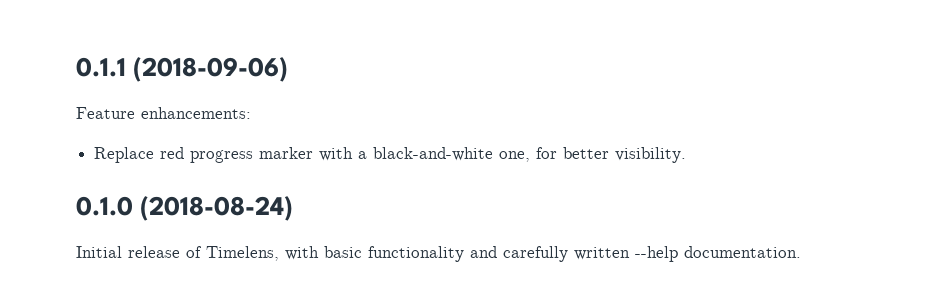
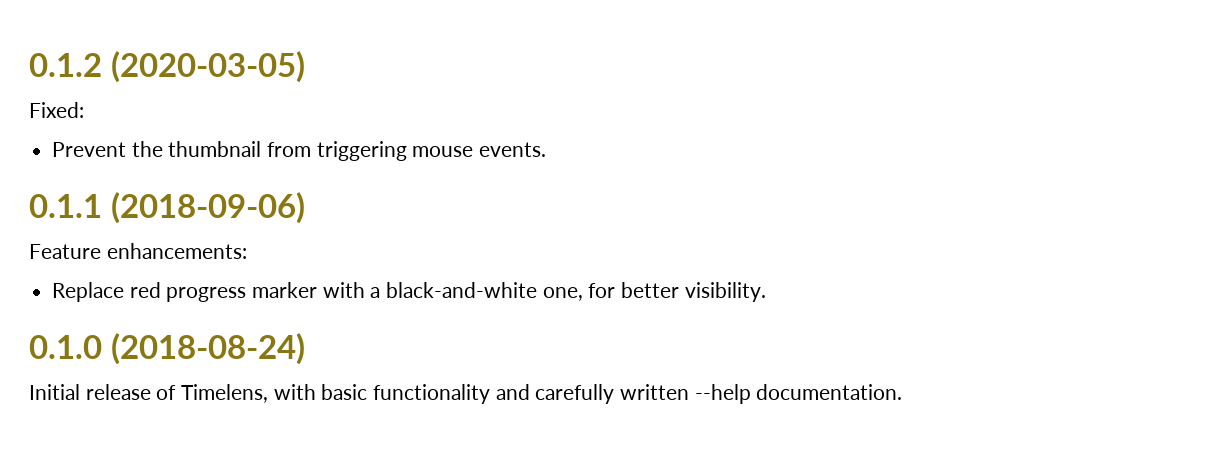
(76, 67) none -> [29,51,305,83] [29,102,84,118] [52,141,547,161] 0.1.2 (2020-03-05) // Fixed: // Prevent the thumbnail from triggering mouse events. //

